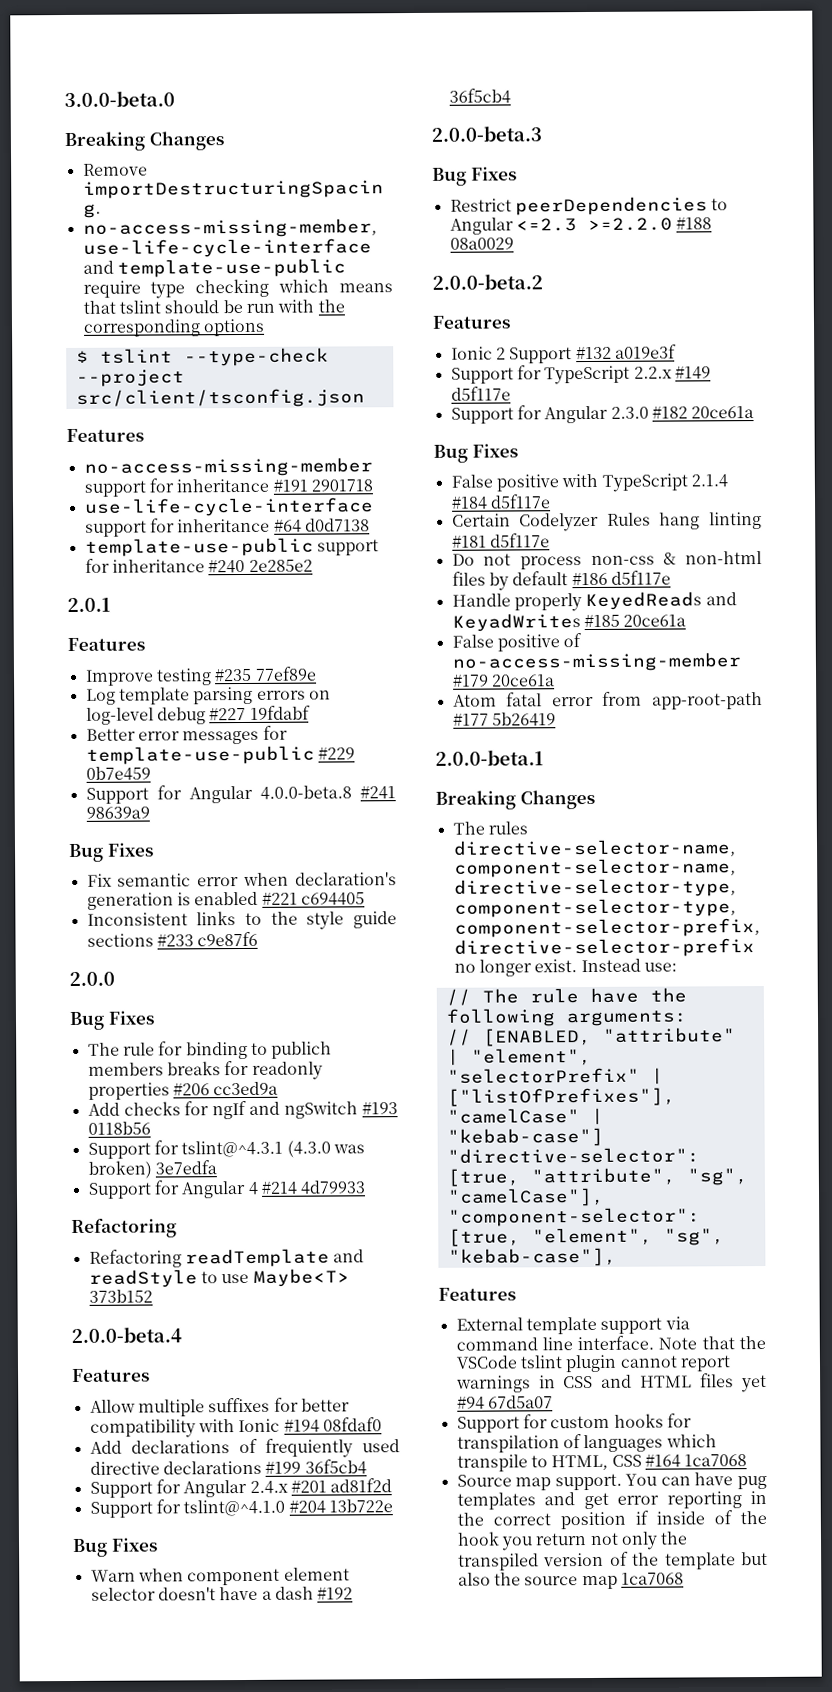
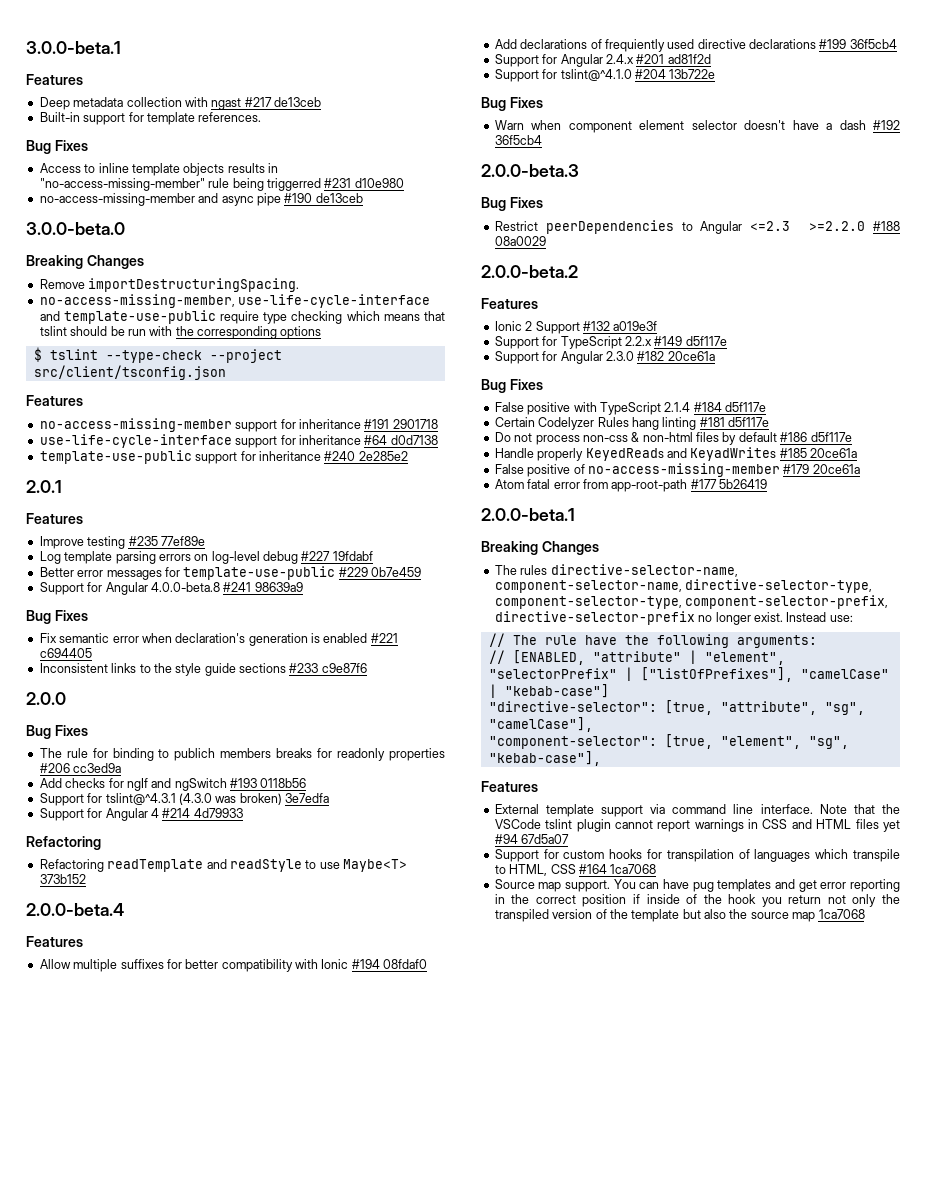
(64, 99) none -> [26,41,121,54] [26,74,83,85] [39,97,321,110] [39,112,262,125] [26,140,88,154] [39,163,278,176] [39,178,404,191] [39,193,363,206] 3.0.0-beta.1 // Features // Deep metadata collection with ngast #217 de13ceb // Built-in support for template references. // Bug Fixes // Access to inline template objects results in "no-access-missing-member" rule being triggerred #231 d10e980 // no-access-missing-member and async pipe #190 de13ceb //

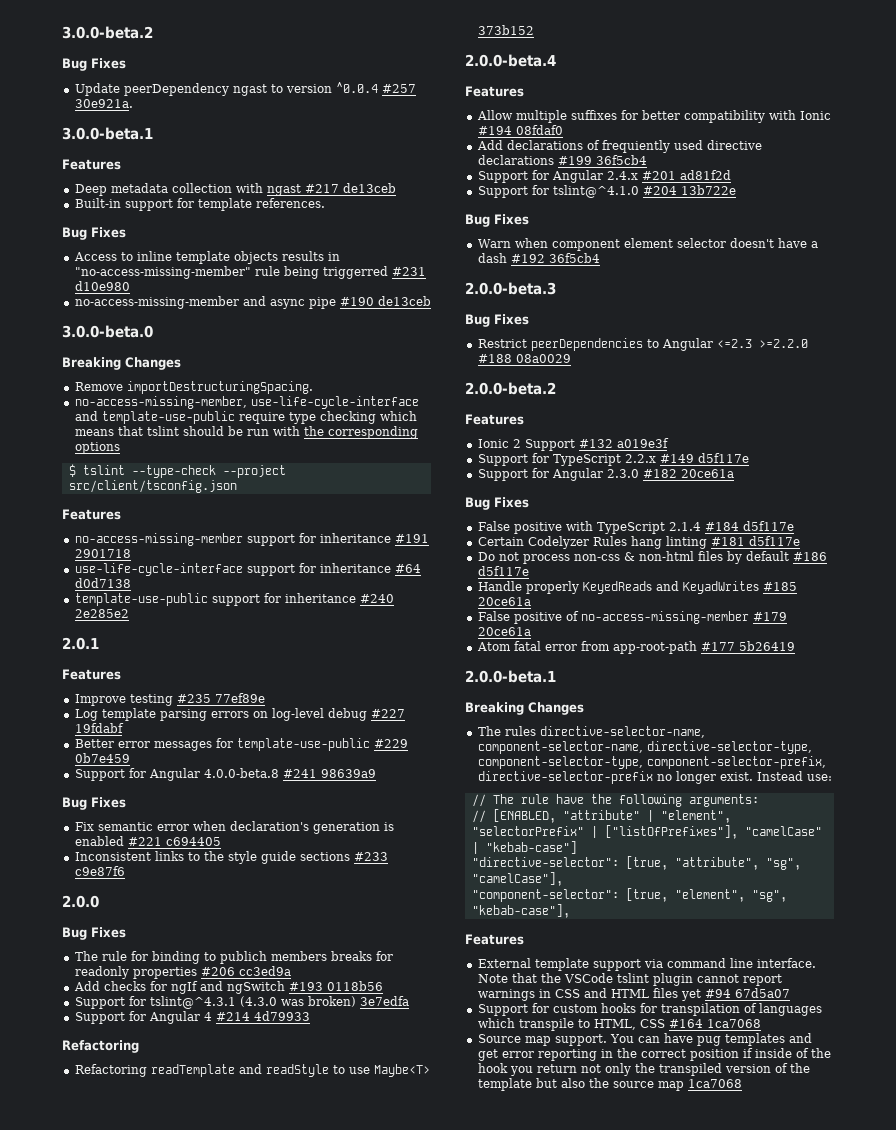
(26, 47) none -> [62,26,153,39] [62,58,126,71] [74,82,416,96] [74,99,133,108] 3.0.0-beta.2 // Bug Fixes // Update peerDependency ngast to version ^0.0.4 #257 30e921a. //

